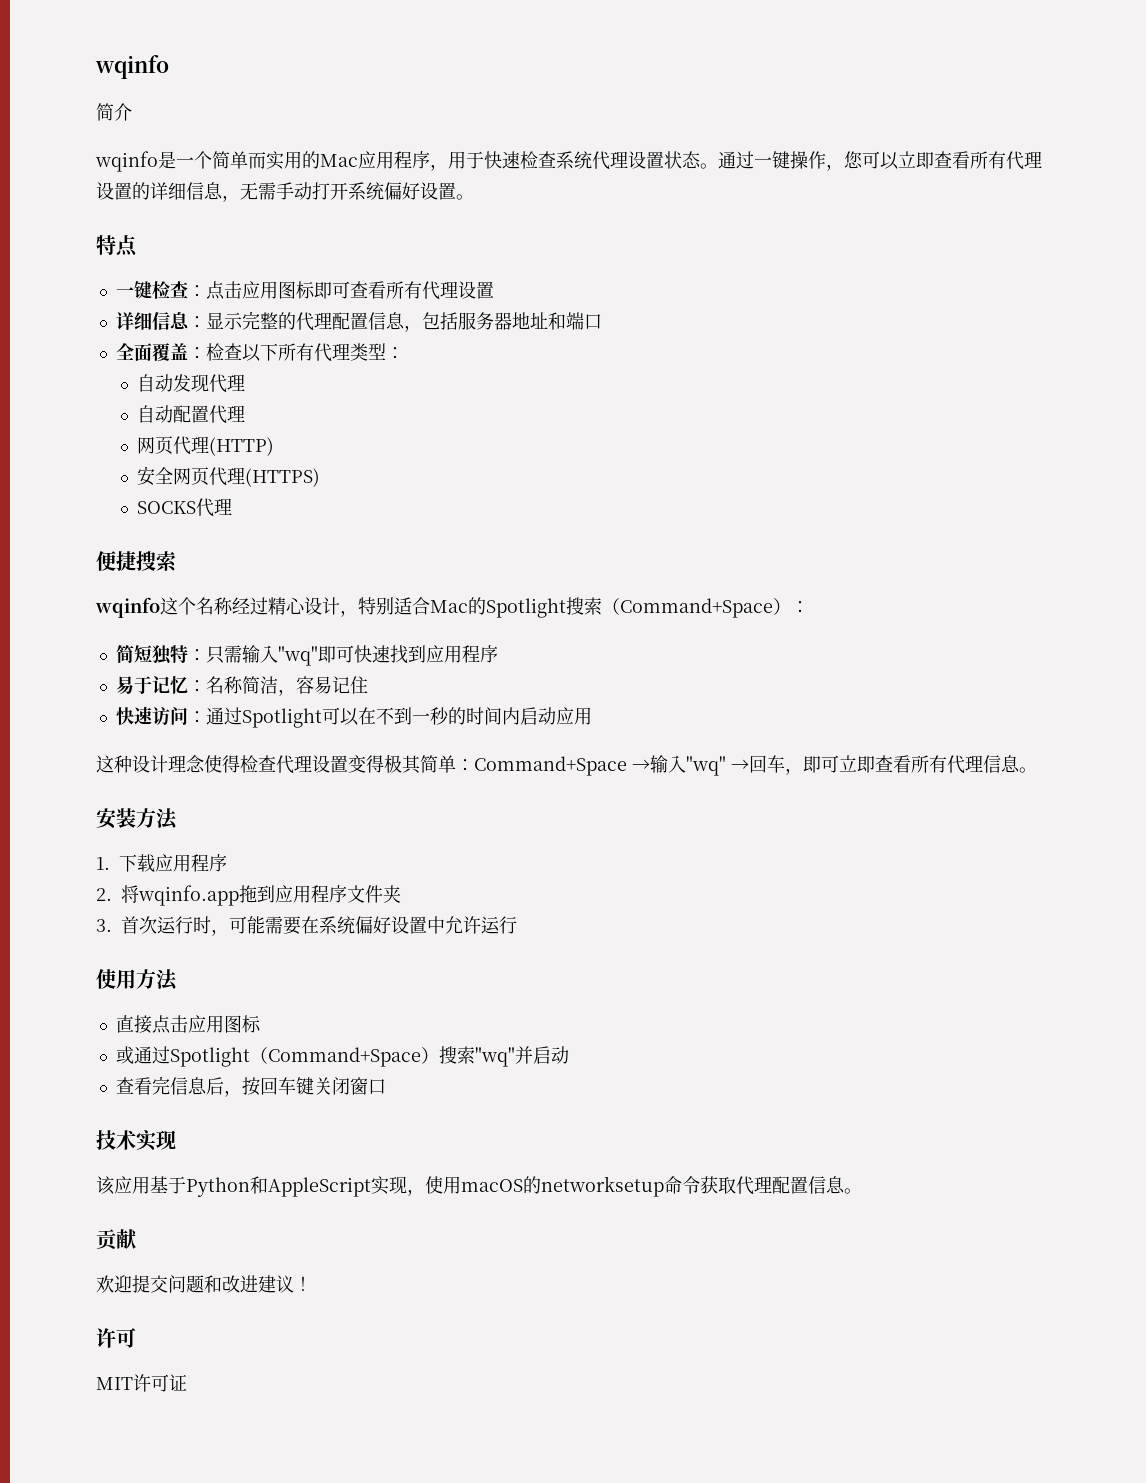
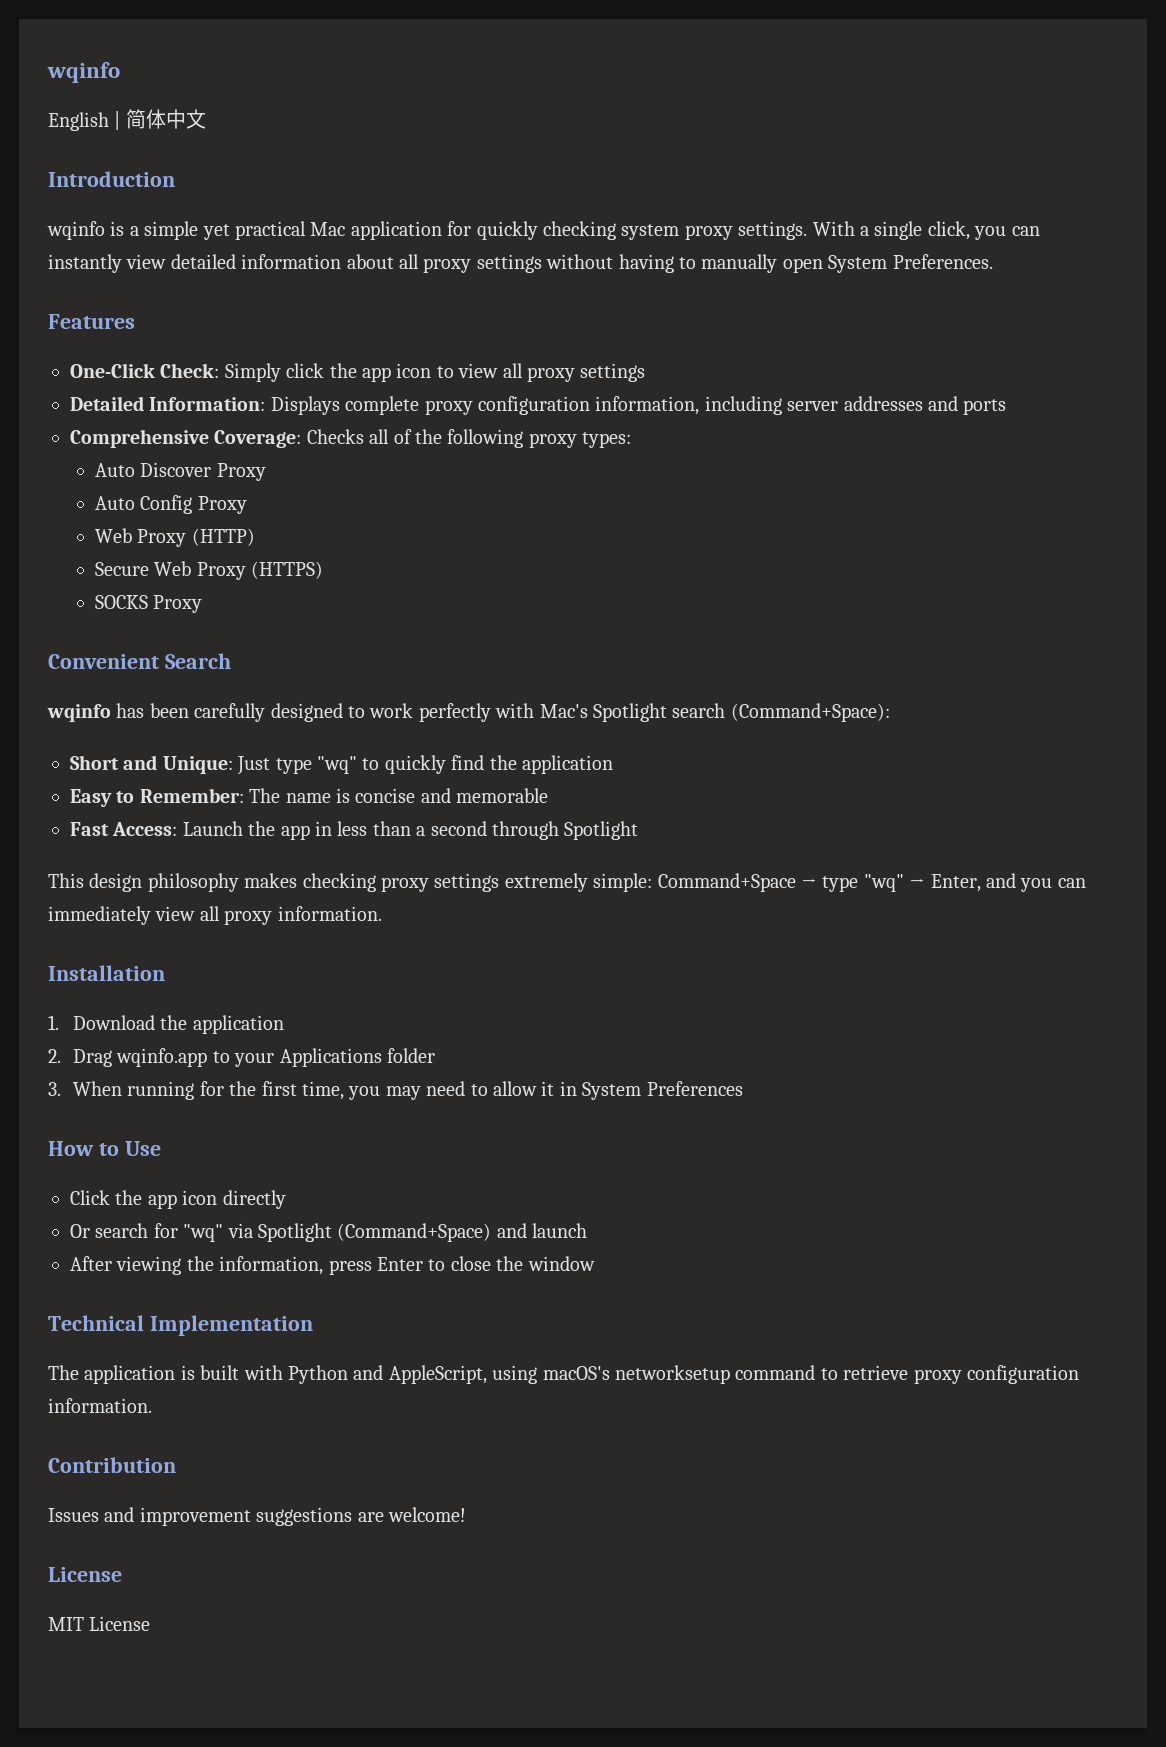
[96,103,132,121] [95,151,1042,172] [96,182,474,202] [96,235,138,257] [115,281,494,300] [115,311,602,332] [115,343,404,362] [137,374,246,393] [137,405,246,424] [137,436,275,456] [137,466,321,487] [137,498,233,517] [96,551,176,572] [95,597,809,618] [115,645,498,666] [115,676,368,696] [115,706,592,728] [96,754,474,774] 简介 // wqinfo是一个简单而实用的Mac应用程序，用于快速检查系统代理设置状态。通过一键操作，您可以立即查看所有代理设置的详细信息，无需手动打开系统偏好设置。 // 特点 // 一键检查：点击应用图标即可查看所有代理设置 // 详细信息：显示完整的代理配置信息，包括服务器地址和端口 // 全面覆盖：检查以下所有代理类型： // 自动发现代理 // 自动配置代理 // 网页代理(HTTP) // 安全网页代理(HTTPS) // SOCKS代理 // 便捷搜索 // wqinfo这个名称经过精心设计，特别适合Mac的Spotlight搜索（Command+Space）： // 简短独特：只需输入"wq"即可快速找到应用程序 // 易于记忆：名称简洁，容易记住 // 快速访问：通过Spotlight可以在不到一秒的时间内启动应用 // 这种设计理念使得检查代理设置变得极其简单： -> [48,109,206,131] [48,171,175,187] [47,221,1040,240] [48,254,993,273] [48,314,135,329] [70,363,646,382] [70,396,1007,415] [70,429,632,448] [95,462,266,481] [95,495,247,514] [95,528,255,547] [95,561,324,580] [95,595,203,613] [48,653,231,669] [47,703,890,722] [70,755,613,775] [70,788,549,807] [70,821,639,840] [48,873,653,892] English | 简体中文 // Introduction // wqinfo is a simple yet practical Mac application for quickly checking system proxy settings. With a single click, you can instantly view detailed information about all proxy settings without having to manually open System Preferences. // Features // One-Click Check: Simply click the app icon to view all proxy settings // Detailed Information: Displays complete proxy configuration information, including server addresses and ports // Comprehensive Coverage: Checks all of the following proxy types: // Auto Discover Proxy // Auto Config Proxy // Web Proxy (HTTP) // Secure Web Proxy (HTTPS) // SOCKS Proxy // Convenient Search // wqinfo has been carefully designed to work perfectly with Mac's Spotlight search (Command+Space): // Short and Unique: Just type "wq" to quickly find the application // Easy to Remember: The name is concise and memorable // Fast Access: Launch the app in less than a second through Spotlight // This design philosophy makes checking proxy settings extremely simple:
[650,755,686,773] 输入 -> [822,876,859,892] type
[749,755,1037,775] [96,808,178,830] [96,854,227,872] [96,885,401,906] [96,916,517,936] [96,969,178,991] [115,1015,261,1034] [115,1046,569,1067] [115,1076,386,1097] [96,1130,176,1151] [96,1176,862,1197] [96,1229,137,1251] [96,1275,312,1293] [96,1328,136,1348] 回车，即可立即查看所有代理信息。 // 安装方法 // 1.下载应用程序 // 2.将wqinfo.app拖到应用程序文件夹 // 3.首次运行时，可能需要在系统偏好设置中允许运行 // 使用方法 // 直接点击应用图标 // 或通过Spotlight（Command+Space）搜索"wq"并启动 // 查看完信息后，按回车键关闭窗口 // 技术实现 // 该应用基于Python和AppleScript实现，使用macOS的networksetup命令获取代理配置信息。 // 贡献 // 欢迎提交问题和改进建议！ // 许可 -> [930,873,1086,892] [48,906,382,925] [48,965,165,981] [48,1015,284,1034] [48,1048,436,1067] [48,1081,743,1100] [48,1141,161,1156] [70,1190,286,1209] [70,1223,588,1242] [70,1256,595,1275] [48,1315,313,1336] [48,1365,1079,1384] [48,1398,152,1413] [48,1457,176,1473] [48,1507,466,1526] [48,1567,122,1582] Enter, and you can immediately view all proxy information. // Installation // 1. Download the application // 2. Drag wqinfo.app to your Applications folder // 3. When running for the first time, you may need to allow it in System Preferences // How to Use // Click the app icon directly // Or search for "wq" via Spotlight (Command+Space) and launch // After viewing the information, press Enter to close the window // Technical Implementation // The application is built with Python and AppleScript, using macOS's networksetup command to retrieve proxy configuration information. // Contribution // Issues and improvement suggestions are welcome! // License
[133,1374,187,1392] 许可证 -> [89,1616,151,1631] License

